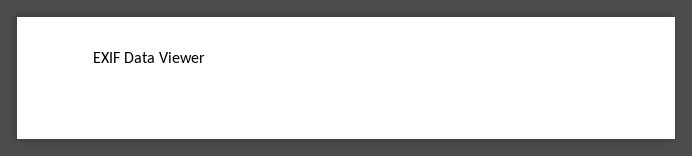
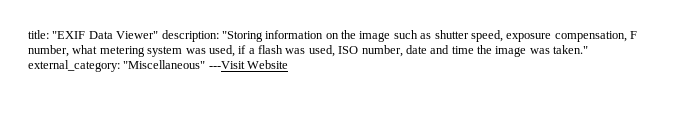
[93,52,206,63] EXIF Data Viewer -> [28,30,637,42] [28,45,589,57] [28,60,289,72] title: "EXIF Data Viewer" description: "Storing information on the image such as shutter speed, exposure compensation, F number, what metering system was used, if a flash was used, ISO number, date and time the image was taken." external_category: "Miscellaneous" ---Visit Website

